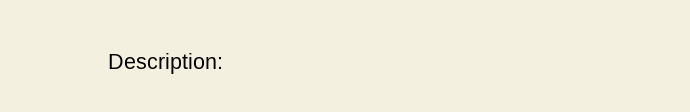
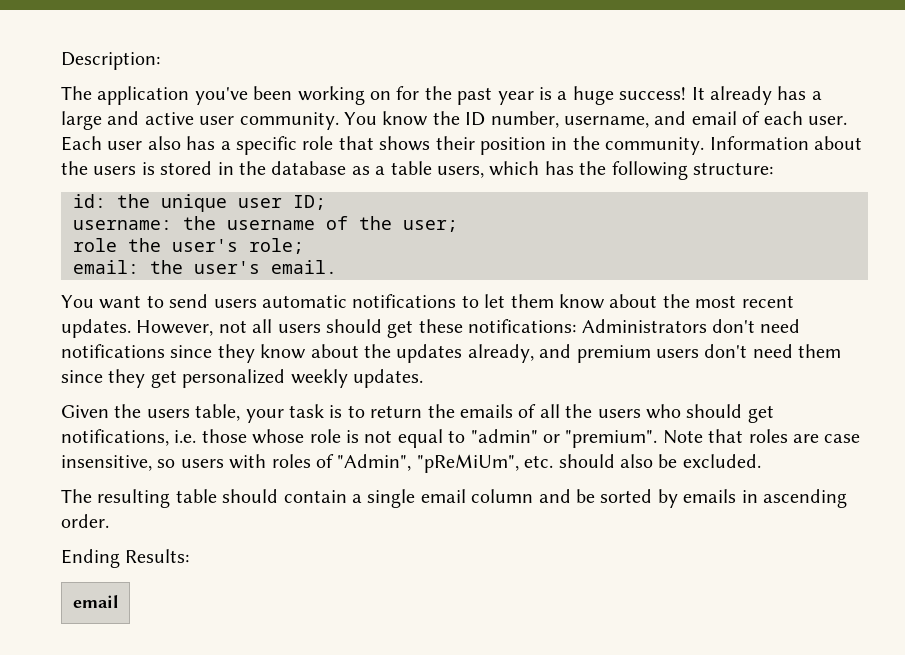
(223, 63) none -> [61,86,822,105] [61,111,847,130] [61,136,862,155] [61,161,773,180] [73,194,326,212] [73,216,458,232] [73,238,304,254] [73,260,337,274] [61,294,794,309] [61,319,801,338] [61,344,842,363] [61,369,423,388] [61,404,774,423] [61,429,861,448] [61,454,761,473] [61,489,847,508] [61,514,109,528] [61,549,190,568] [72,595,118,608] // The application you've been working on for the past year is a huge success! It already has a large and active user community. You know the ID number, username, and email of each user. Each user also has a specific role that shows their position in the community. Information about the users is stored in the database as a table users, which has the following structure: // id: the unique user ID; // username: the username of the user; // role the user's role; // email: the user's email. // You want to send users automatic notifications to let them know about the most recent updates. However, not all users should get these notifications: Administrators don't need notifications since they know about the updates already, and premium users don't need them since they get personalized weekly updates. // Given the users table, your task is to return the emails of all the users who should get notifications, i.e. those whose role is not equal to "admin" or "premium". Note that roles are case insensitive, so users with roles of "Admin", "pReMiUm", etc. should also be excluded. // The resulting table should contain a single email column and be sorted by emails in ascending order. // Ending Results: // email

